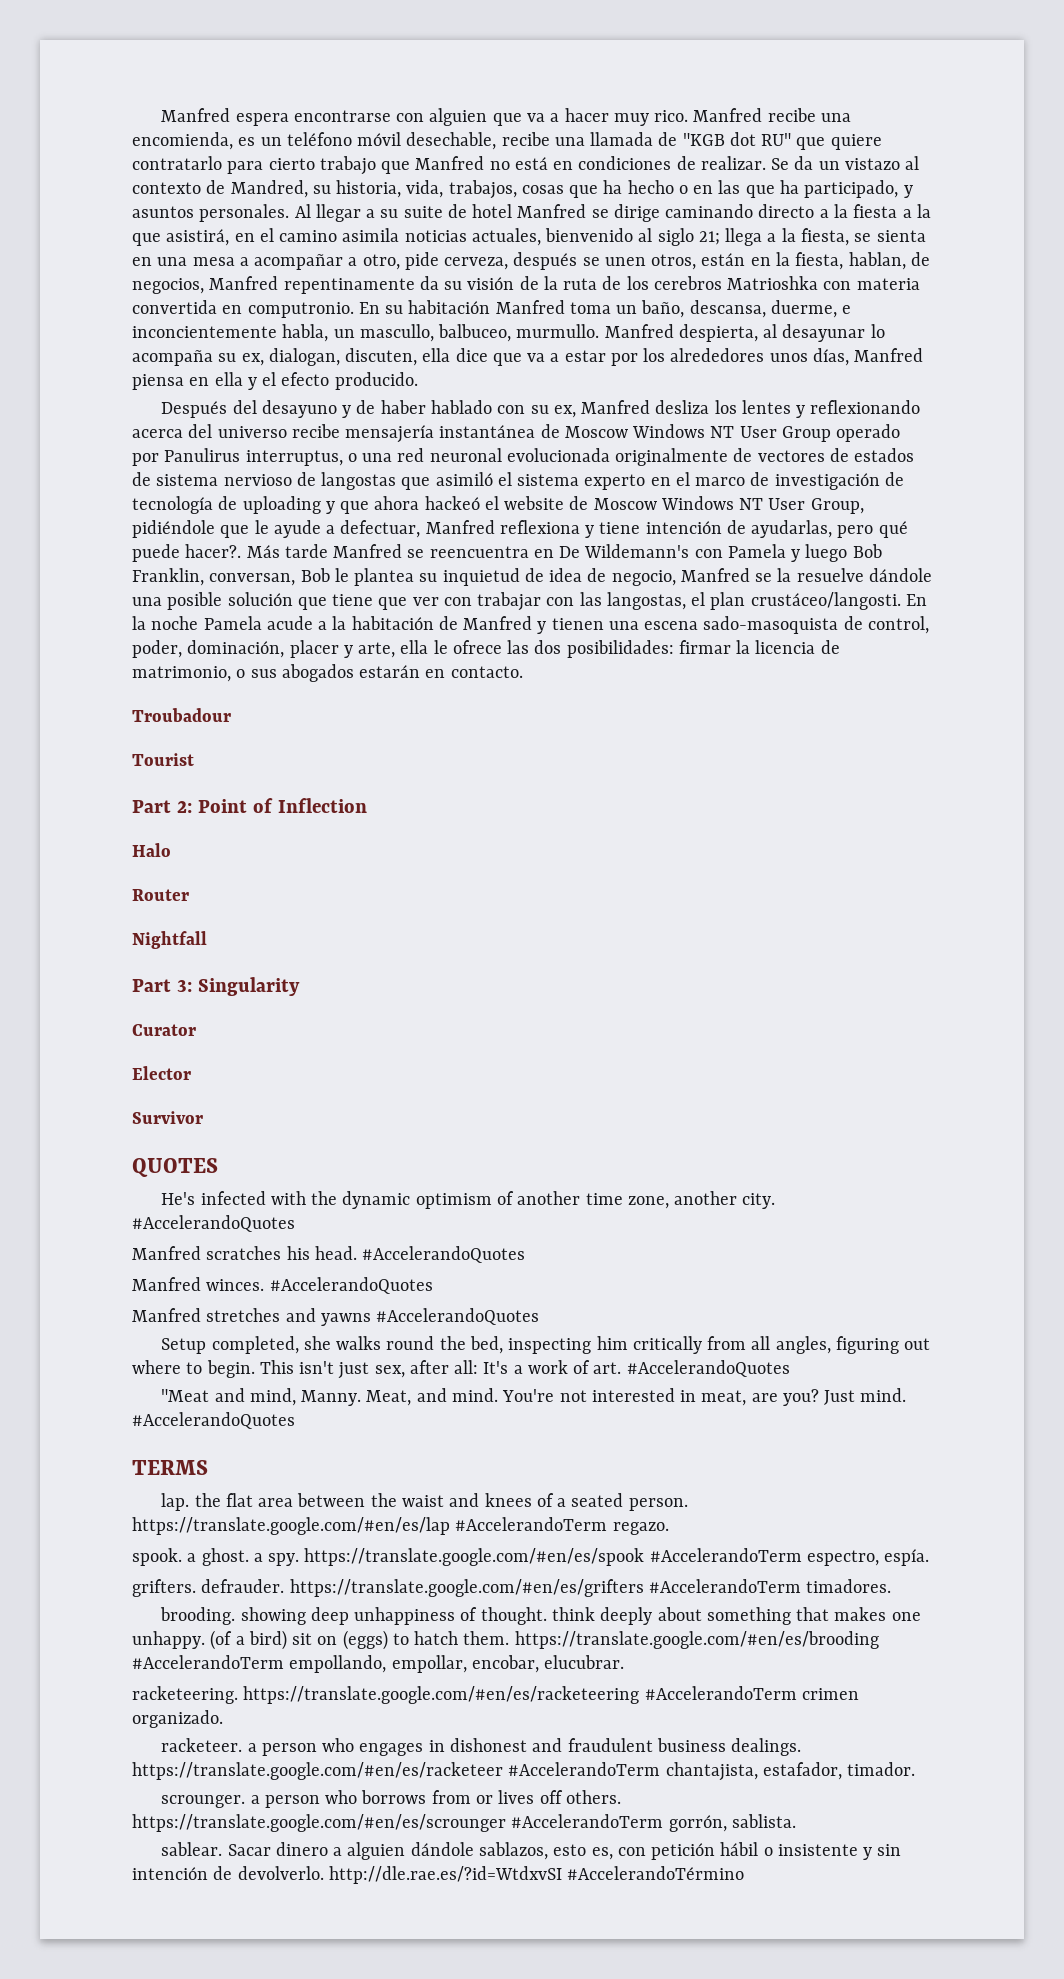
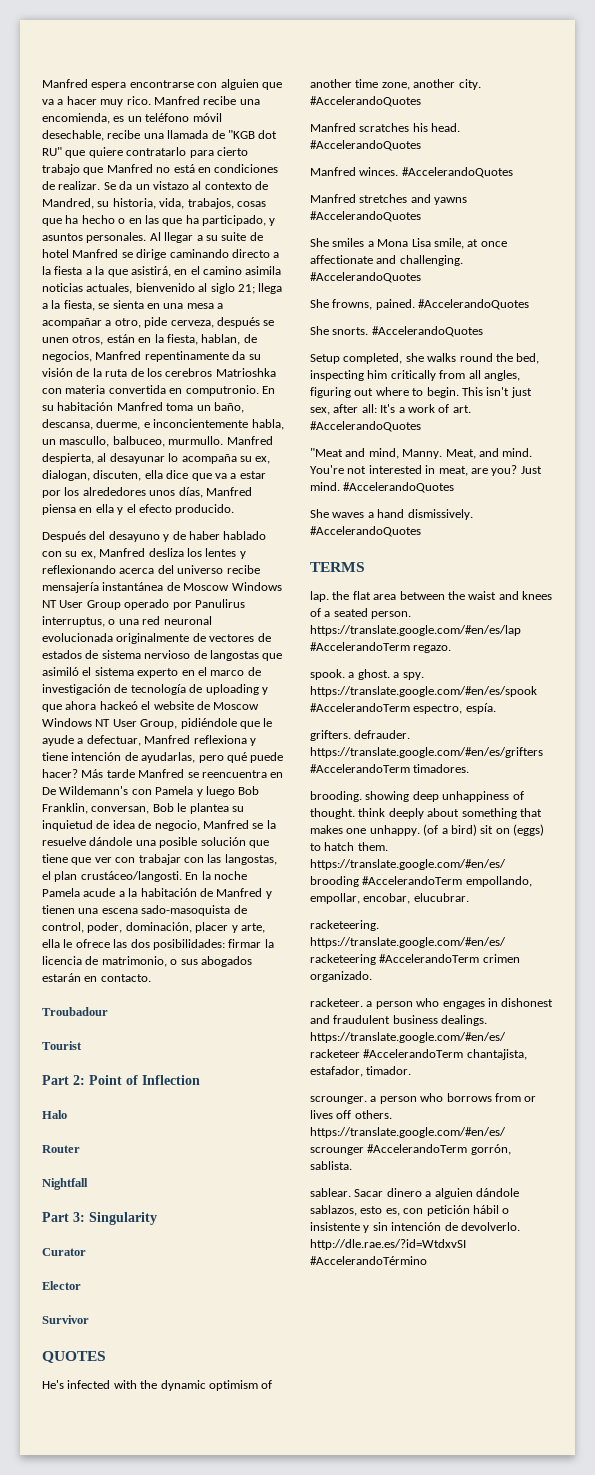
[185,544,242,558] hacer?. -> [42,769,78,778] hacer?
(540, 1316) none -> [310,238,507,249] [310,255,463,266] [310,272,421,283] [310,299,530,310] [310,326,483,337] // She smiles a Mona Lisa smile, at once affectionate and challenging. #AccelerandoQuotes // She frowns, pained. #AccelerandoQuotes // She snorts. #AccelerandoQuotes
(295, 1420) none -> [310,509,473,520] [310,526,421,537] // She waves a hand dismissively. #AccelerandoQuotes

